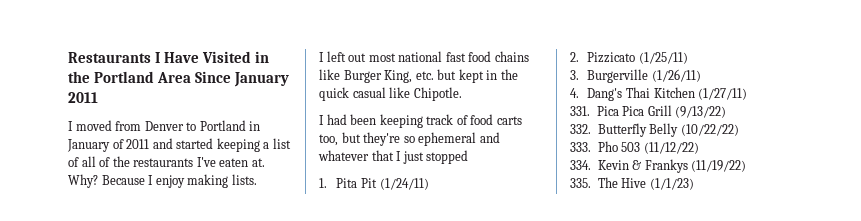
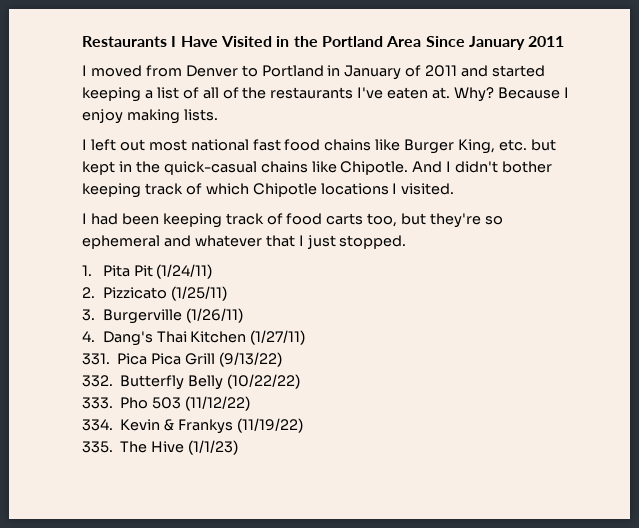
[319,87,386,101] quick casual -> [163,161,308,175] quick-casual chains
(462, 94) none -> [412,161,553,173] [82,183,455,198] And I didn't bother keeping track of which Chipotle locations I visited.
[426,150,469,164] stopped -> [339,235,407,249] stopped.

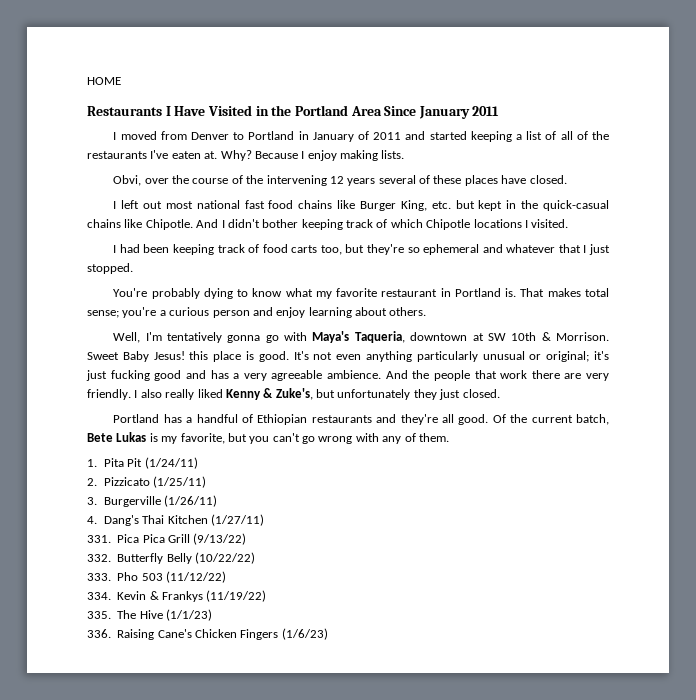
(82, 41) none -> [87,77,121,85] HOME //
(218, 115) none -> [113,175,567,186] // Obvi, over the course of the intervening 12 years several of these places have closed.
(407, 242) none -> [113,288,609,299] [87,307,427,318] [113,331,609,343] [87,351,610,362] [86,370,609,381] [87,388,500,400] [113,414,609,425] [87,432,449,444] // You're probably dying to know what my favorite restaurant in Portland is. That makes total sense; you're a curious person and enjoy learning about others. // Well, I'm tentatively gonna go with Maya's Taqueria, downtown at SW 10th & Morrison. Sweet Baby Jesus! this place is good. It's not even anything particularly unusual or original; it's just fucking good and has a very agreeable ambience. And the people that work there are very friendly. I also really liked Kenny & Zuke's, but unfortunately they just closed. // Portland has a handful of Ethiopian restaurants and they're all good. Of the current batch, Bete Lukas is my favorite, but you can't go wrong with any of them.
(239, 447) none -> [87,628,328,640] // 336. Raising Cane's Chicken Fingers (1/6/23)

